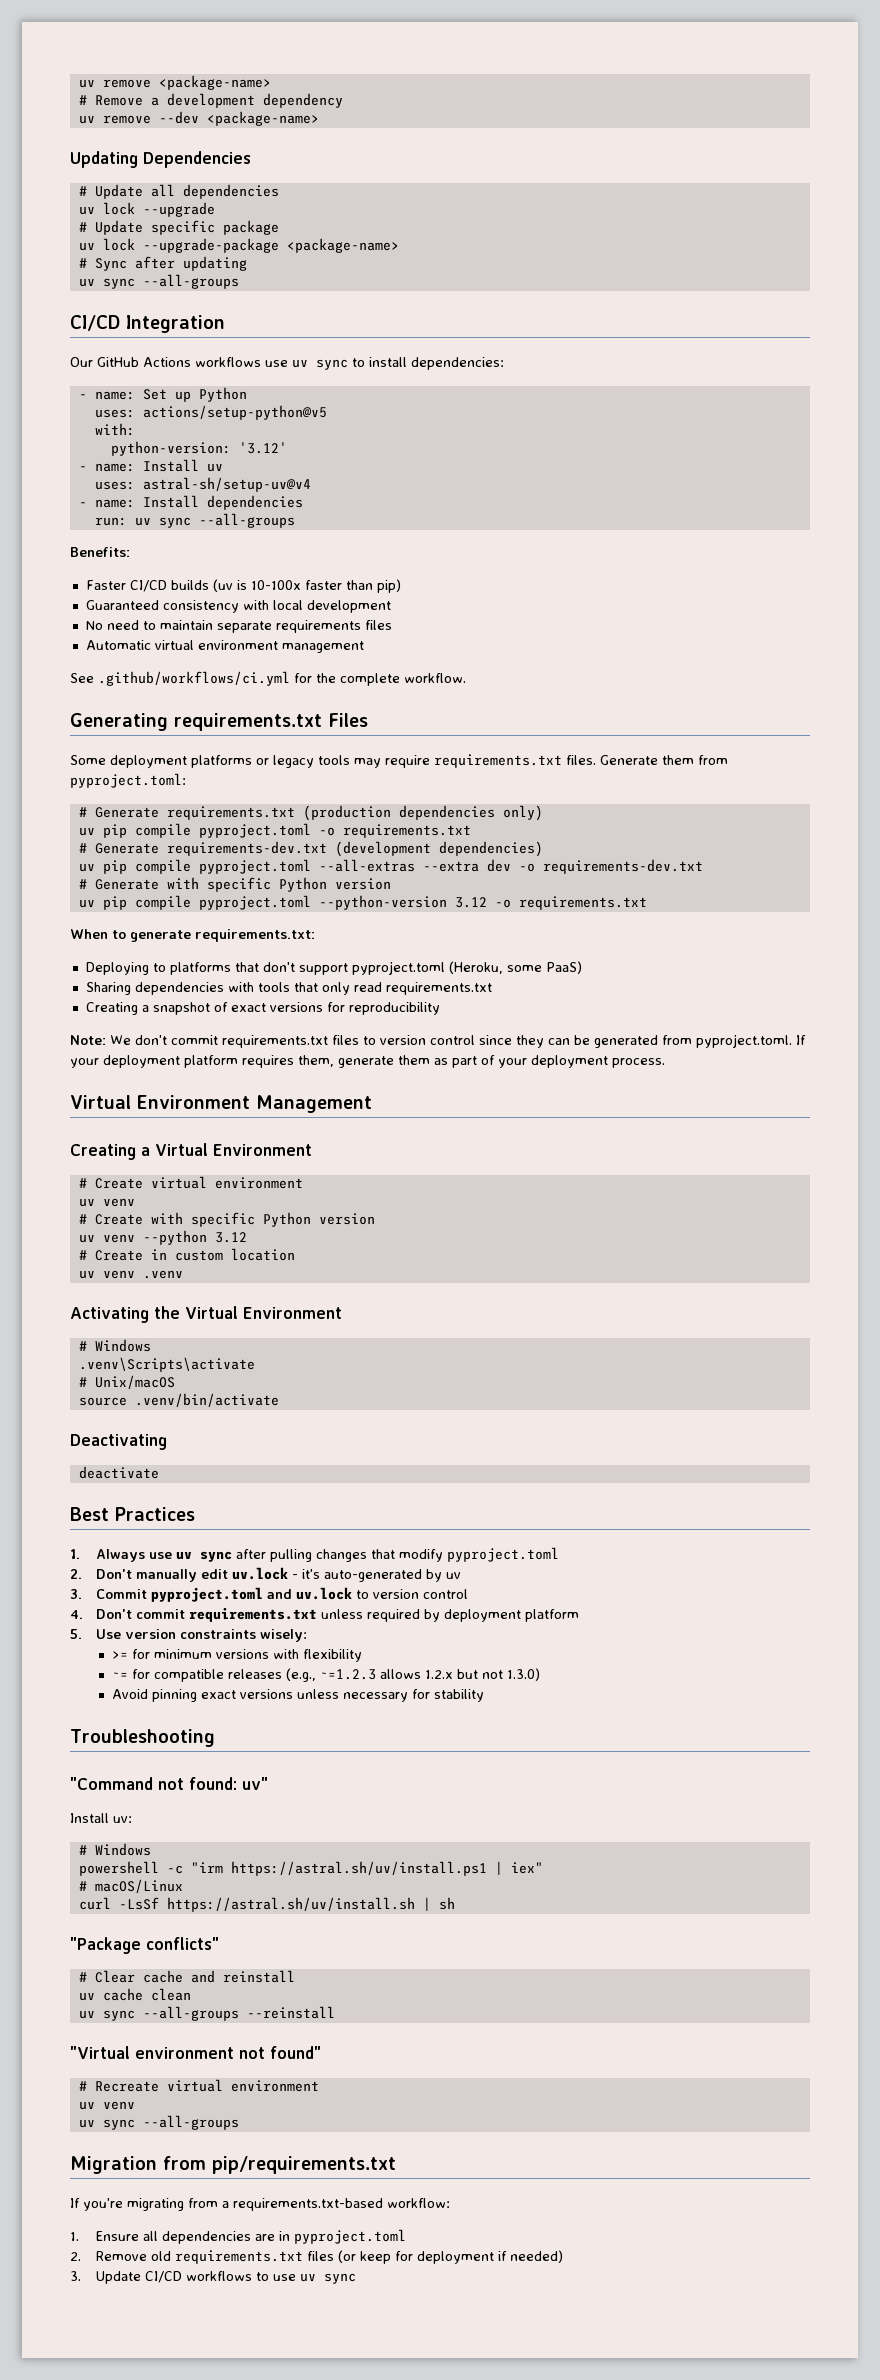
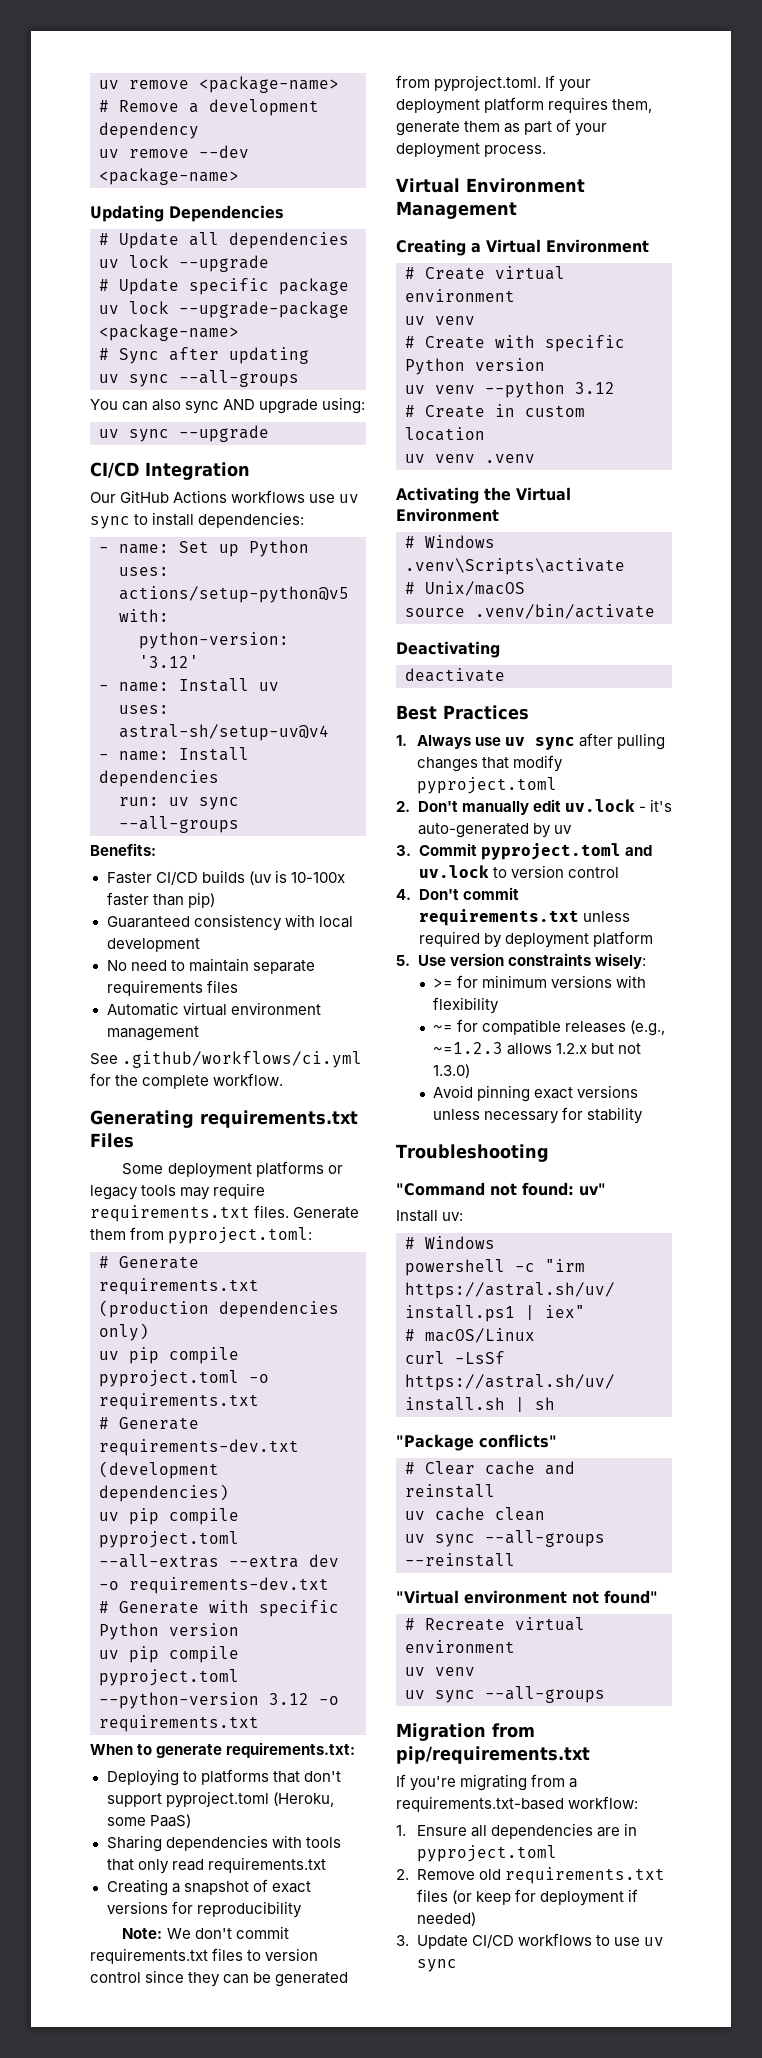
(239, 281) none -> [90,397,366,414] [99,425,269,442] // You can also sync AND upgrade using: // uv sync --upgrade

